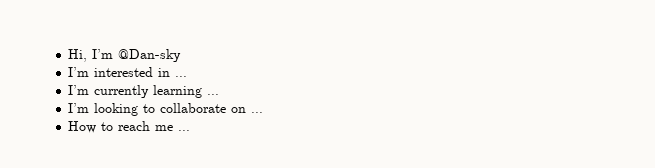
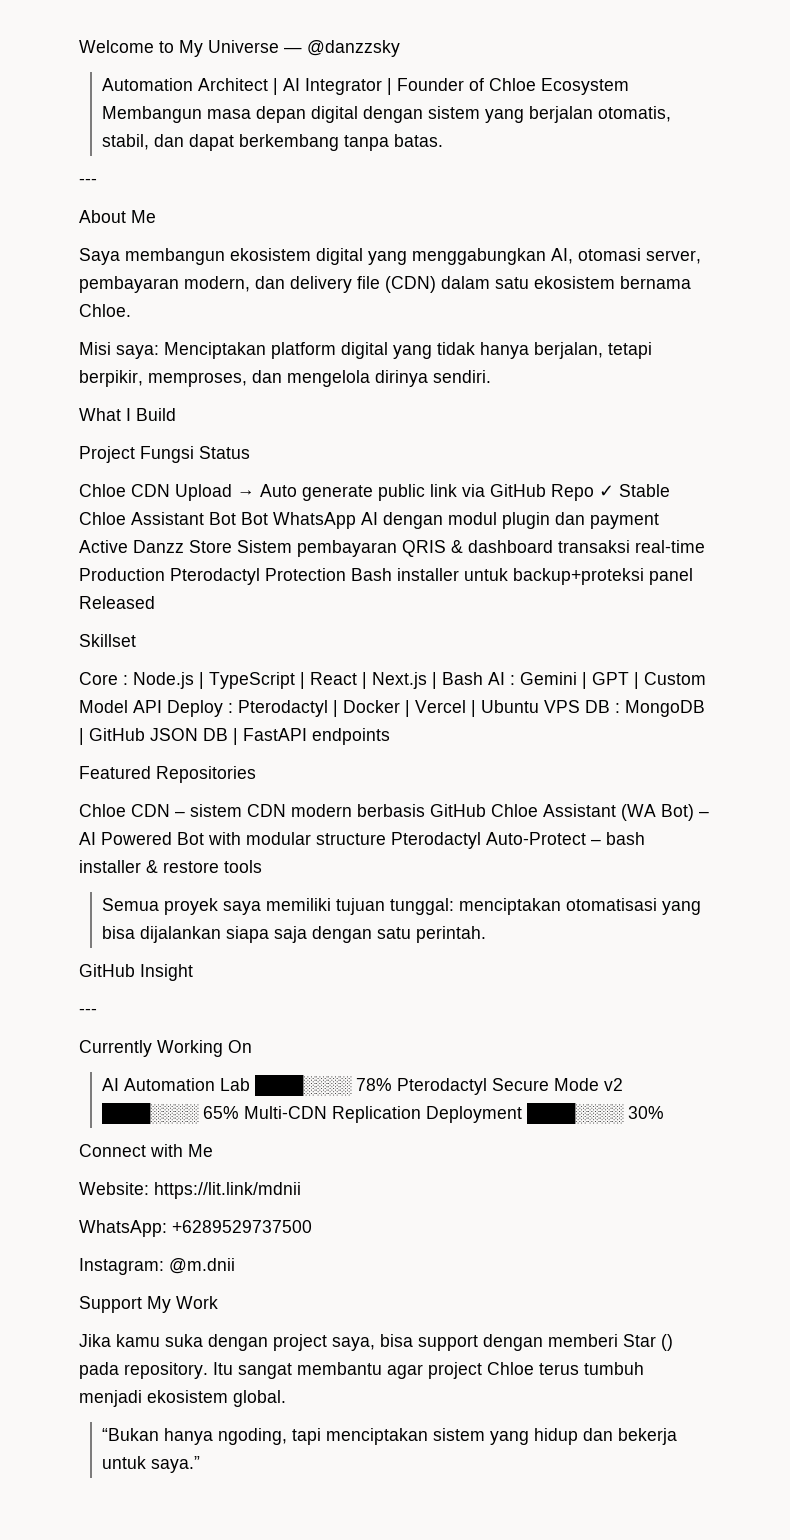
[68,49,182,62] [68,67,188,77] [68,85,220,98] [68,103,264,116] [68,121,191,133] Hi, I’m @Dan-sky // I’m interested in ... // I’m currently learning ... // I’m looking to collaborate on ... // How to reach me ... -> [79,40,400,57] [101,78,629,95] [101,106,671,123] [101,134,443,151] [79,178,97,185] [79,210,156,223] [79,248,701,265] [79,276,691,293] [79,304,131,317] [79,342,652,359] [79,370,491,387] [79,408,176,421] [79,446,250,463] [79,484,670,501] [79,512,659,529] [79,540,705,557] [79,568,693,585] [79,596,155,609] [79,634,136,647] [79,672,706,689] [79,700,705,717] [79,728,390,745] [79,766,256,783] [79,804,709,821] [79,832,645,849] [79,860,262,873] [101,898,701,915] [101,926,486,943] [79,964,193,981] [79,1008,97,1015] [79,1040,252,1057] [101,1075,623,1096] [101,1103,664,1124] [79,1144,213,1157] [79,1182,301,1199] [79,1220,312,1237] [79,1258,235,1275] [79,1296,218,1313] [79,1334,673,1351] [79,1362,644,1379] [79,1390,286,1407] [101,1428,677,1445] [101,1456,200,1473] Welcome to My Universe — @danzzsky // Automation Architect | AI Integrator | Founder of Chloe Ecosystem Membangun masa depan digital dengan sistem yang berjalan otomatis, stabil, dan dapat berkembang tanpa batas. // --- // About Me // Saya membangun ekosistem digital yang menggabungkan AI, otomasi server, pembayaran modern, dan delivery file (CDN) dalam satu ekosistem bernama Chloe. // Misi saya: Menciptakan platform digital yang tidak hanya berjalan, tetapi berpikir, memproses, dan mengelola dirinya sendiri. // What I Build // Project Fungsi Status // Chloe CDN Upload → Auto generate public link via GitHub Repo ✓ Stable Chloe Assistant Bot Bot WhatsApp AI dengan modul plugin dan payment Active Danzz Store Sistem pembayaran QRIS & dashboard transaksi real-time Production Pterodactyl Protection Bash installer untuk backup+proteksi panel Released // Skillset // Core : Node.js | TypeScript | React | Next.js | Bash AI : Gemini | GPT | Custom Model API Deploy : Pterodactyl | Docker | Vercel | Ubuntu VPS DB : MongoDB | GitHub JSON DB | FastAPI endpoints // Featured Repositories // Chloe CDN – sistem CDN modern berbasis GitHub Chloe Assistant (WA Bot) – AI Powered Bot with modular structure Pterodactyl Auto-Protect – bash installer & restore tools // Semua proyek saya memiliki tujuan tunggal: menciptakan otomatisasi yang bisa dijalankan siapa saja dengan satu perintah. // GitHub Insight // --- // Currently Working On // AI Automation Lab ████░░░░ 78% Pterodactyl Secure Mode v2 ████░░░░ 65% Multi-CDN Replication Deployment ████░░░░ 30% // Connect with Me // Website: https://lit.link/mdnii // WhatsApp: +6289529737500 // Instagram: @m.dnii // Support My Work // Jika kamu suka dengan project saya, bisa support dengan memberi Star () pada repository. Itu sangat membantu agar project Chloe terus tumbuh menjadi ekosistem global. // “Bukan hanya ngoding, tapi menciptakan sistem yang hidup dan bekerja untuk saya.”

